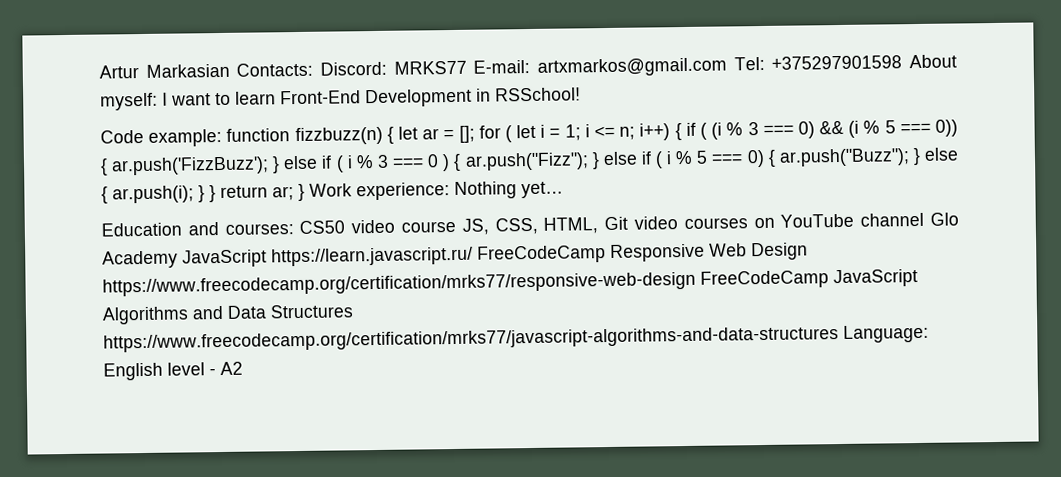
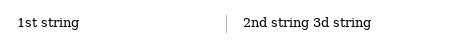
[99,54,957,79] [100,87,581,111] [100,119,958,147] [100,147,960,176] [101,181,564,204] [101,212,959,237] [102,242,808,269] [102,269,918,297] [102,304,354,325] [103,324,929,353] [103,361,243,381] Artur Markasian Contacts: Discord: MRKS77 E-mail: artxmarkos@gmail.com Tel: +375297901598 About myself: I want to learn Front-End Development in RSSchool! // Code example: function fizzbuzz(n) { let ar = []; for ( let i = 1; i <= n; i++) { if ( (i % 3 === 0) && (i % 5 === 0)) { ar.push('FizzBuzz'); } else if ( i % 3 === 0 ) { ar.push("Fizz"); } else if ( i % 5 === 0) { ar.push("Buzz"); } else { ar.push(i); } } return ar; } Work experience: Nothing yet… // Education and courses: CS50 video course JS, CSS, HTML, Git video courses on YouTube channel Glo Academy JavaScript https://learn.javascript.ru/ FreeCodeCamp Responsive Web Design https://www.freecodecamp.org/certification/mrks77/responsive-web-design FreeCodeCamp JavaScript Algorithms and Data Structures https://www.freecodecamp.org/certification/mrks77/javascript-algorithms-and-data-structures Language: English level - A2 -> [17,18,79,30] [243,17,371,30] 1st string // 2nd string 3d string

